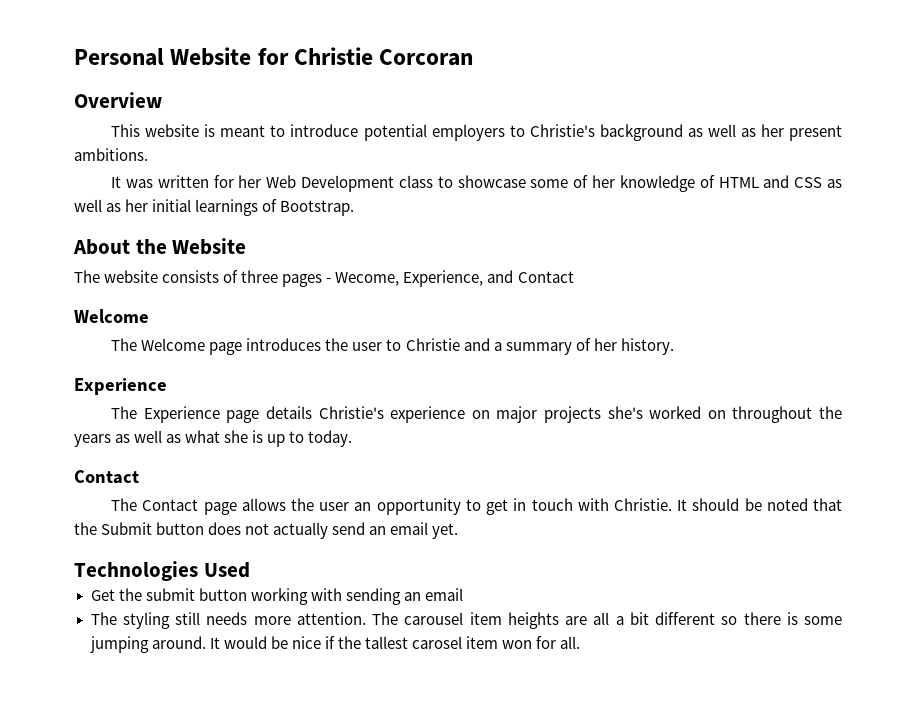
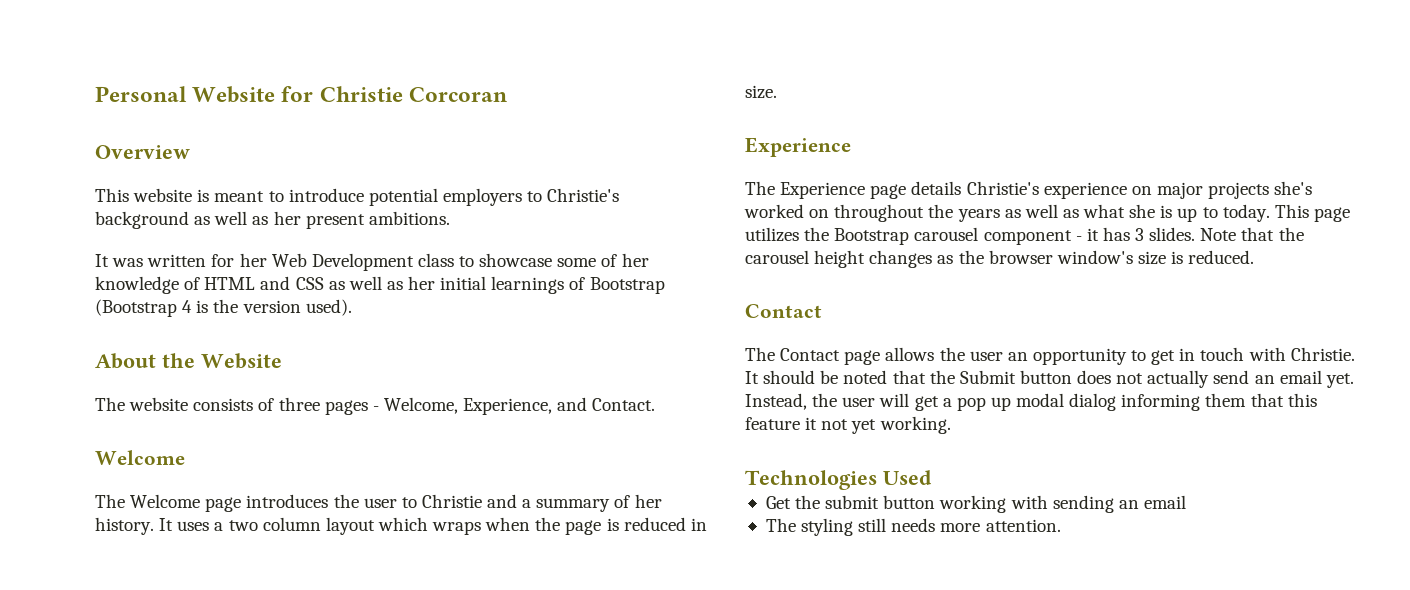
[280,200,355,216] Bootstrap. -> [589,277,665,294] [95,299,352,317] Bootstrap (Bootstrap 4 is the version used).
[335,272,400,286] Wecome, -> [383,397,458,414] Welcome,
[517,271,574,283] Contact -> [592,398,656,411] Contact.
(674, 346) none -> [159,517,707,535] [745,85,777,99] It uses a two column layout which wraps when the page is reduced in size.
(353, 438) none -> [1274,204,1350,222] [745,227,1304,245] [745,250,1255,268] This page utilizes the Bootstrap carousel component - it has 3 slides. Note that the carousel height changes as the browser window's size is reduced.
(459, 531) none -> [745,393,1317,411] [745,416,951,434] Instead, the user will get a pop up modal dialog informing them that this feature it not yet working.
[372,612,842,629] [89,636,581,653] The carousel item heights are all a bit different so there is some jumping around. It would be nice if the tallest carosel item won for all. -> (1061, 525) none

